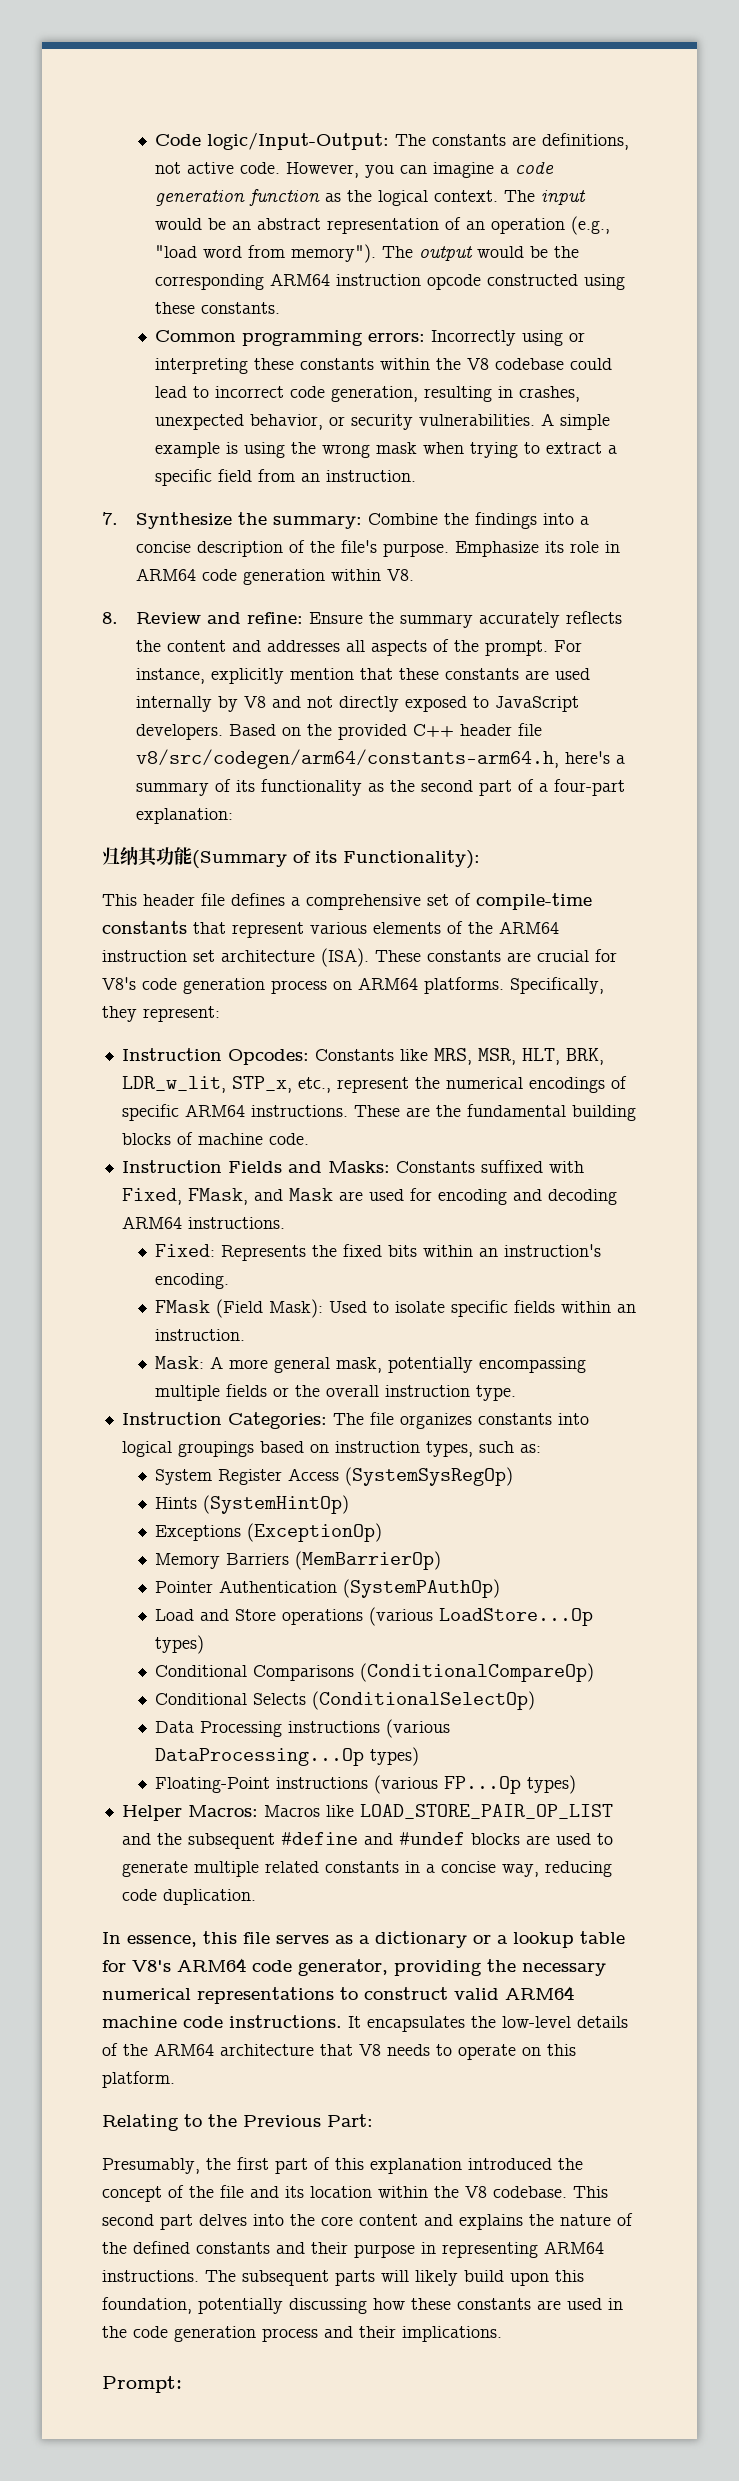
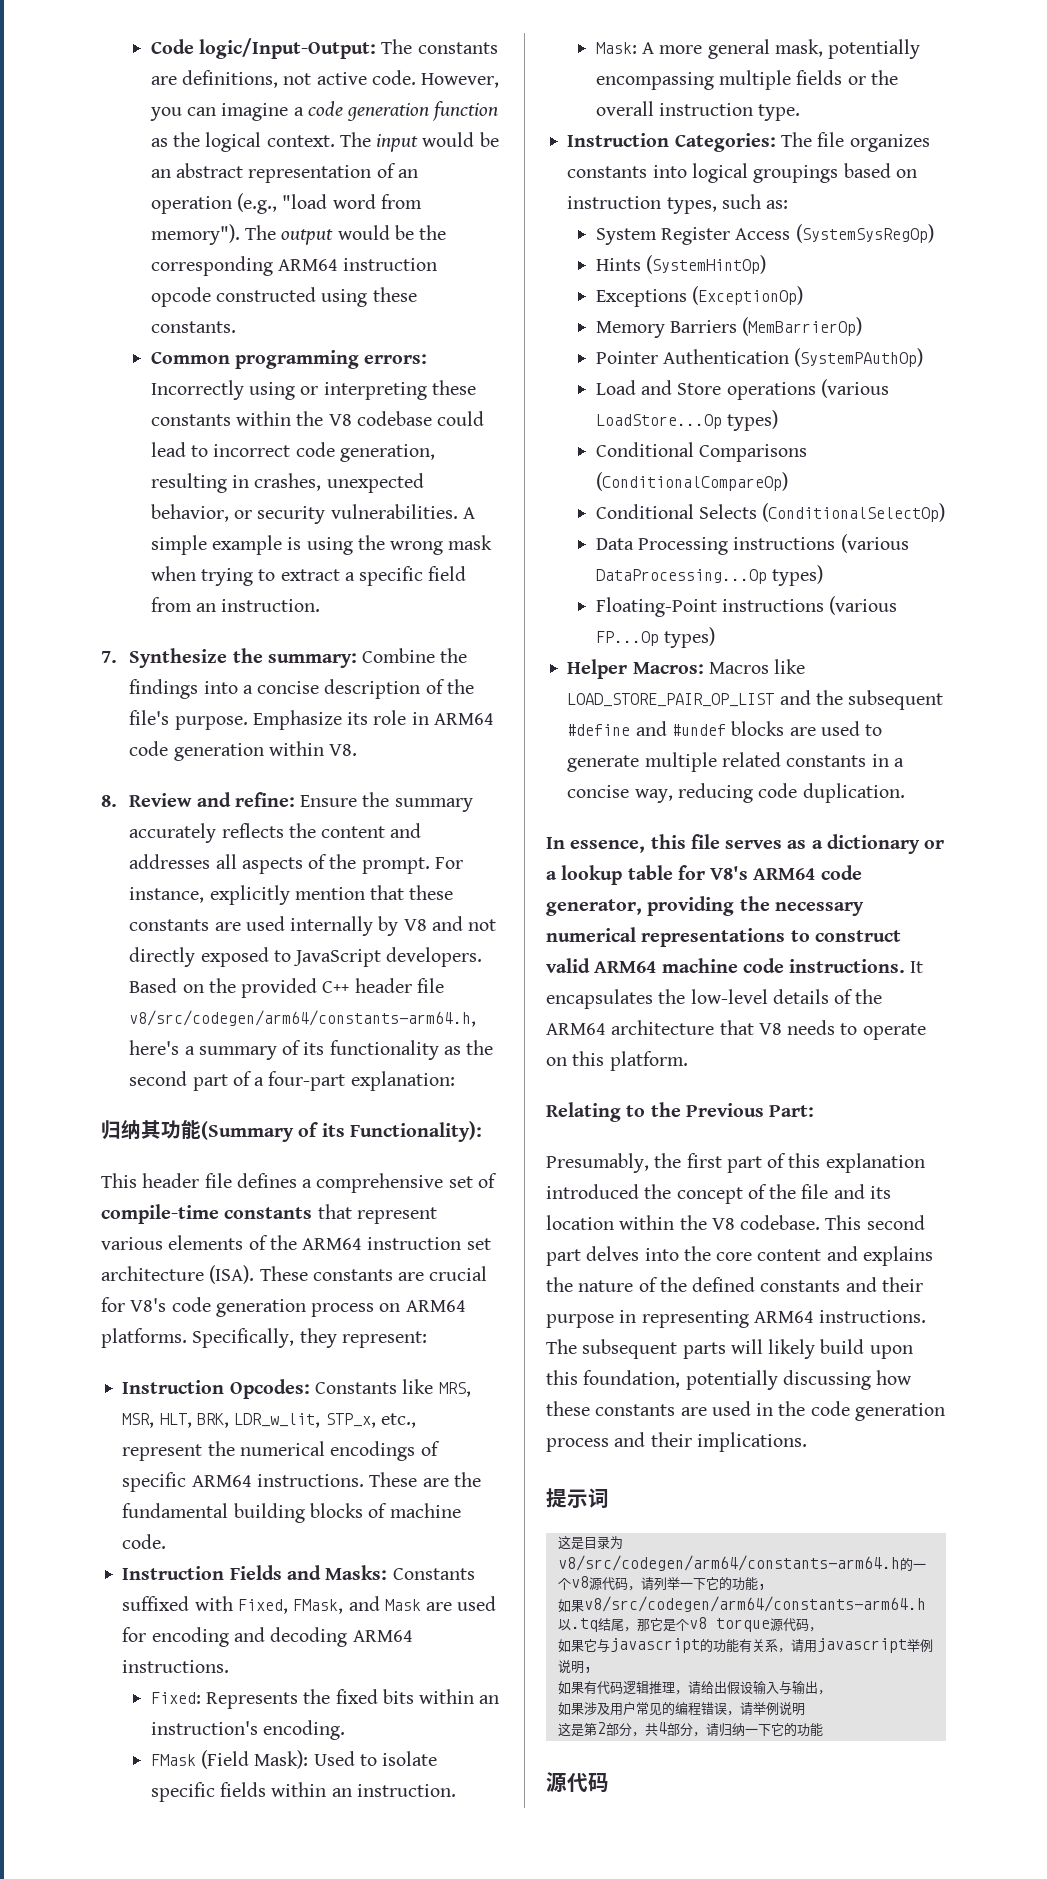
[102,2376,182,2393] Prompt: -> [546,1488,609,1508] [557,1535,623,1550] [557,1555,926,1571] [557,1576,767,1591] [557,1596,926,1613] [557,1617,822,1632] [557,1638,933,1653] [557,1660,593,1674] [557,1680,831,1695] [557,1701,805,1716] [557,1722,823,1737] [546,1772,609,1793] 提示词 // 这是目录为v8/src/codegen/arm64/constants-arm64.h的一个v8源代码，请列举一下它的功能, // 如果v8/src/codegen/arm64/constants-arm64.h以.tq结尾，那它是个v8 torque源代码， // 如果它与javascript的功能有关系，请用javascript举例说明, // 如果有代码逻辑推理，请给出假设输入与输出， // 如果涉及用户常见的编程错误，请举例说明 // 这是第2部分，共4部分，请归纳一下它的功能 // 源代码

